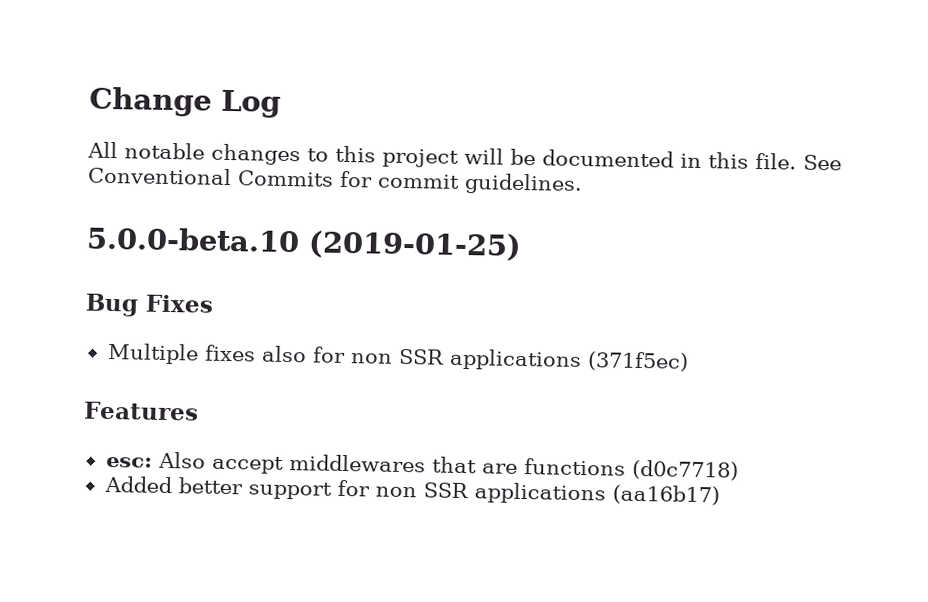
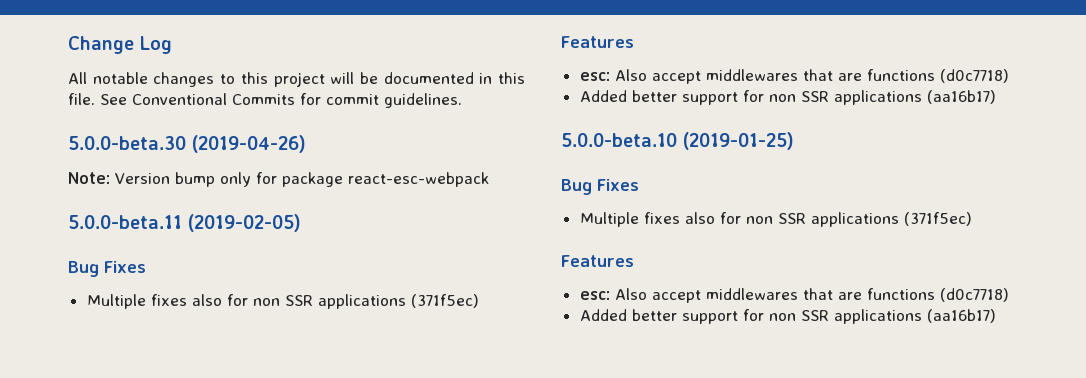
(583, 184) none -> [68,135,306,153] [68,172,489,187] [68,214,301,232] [68,261,146,277] [86,294,479,309] [561,36,634,48] [579,69,1009,84] [579,90,996,105] // 5.0.0-beta.30 (2019-04-26) // Note: Version bump only for package react-esc-webpack // 5.0.0-beta.11 (2019-02-05) // Bug Fixes // Multiple fixes also for non SSR applications (371f5ec) // Features // esc: Also accept middlewares that are functions (d0c7718) // Added better support for non SSR applications (aa16b17)

